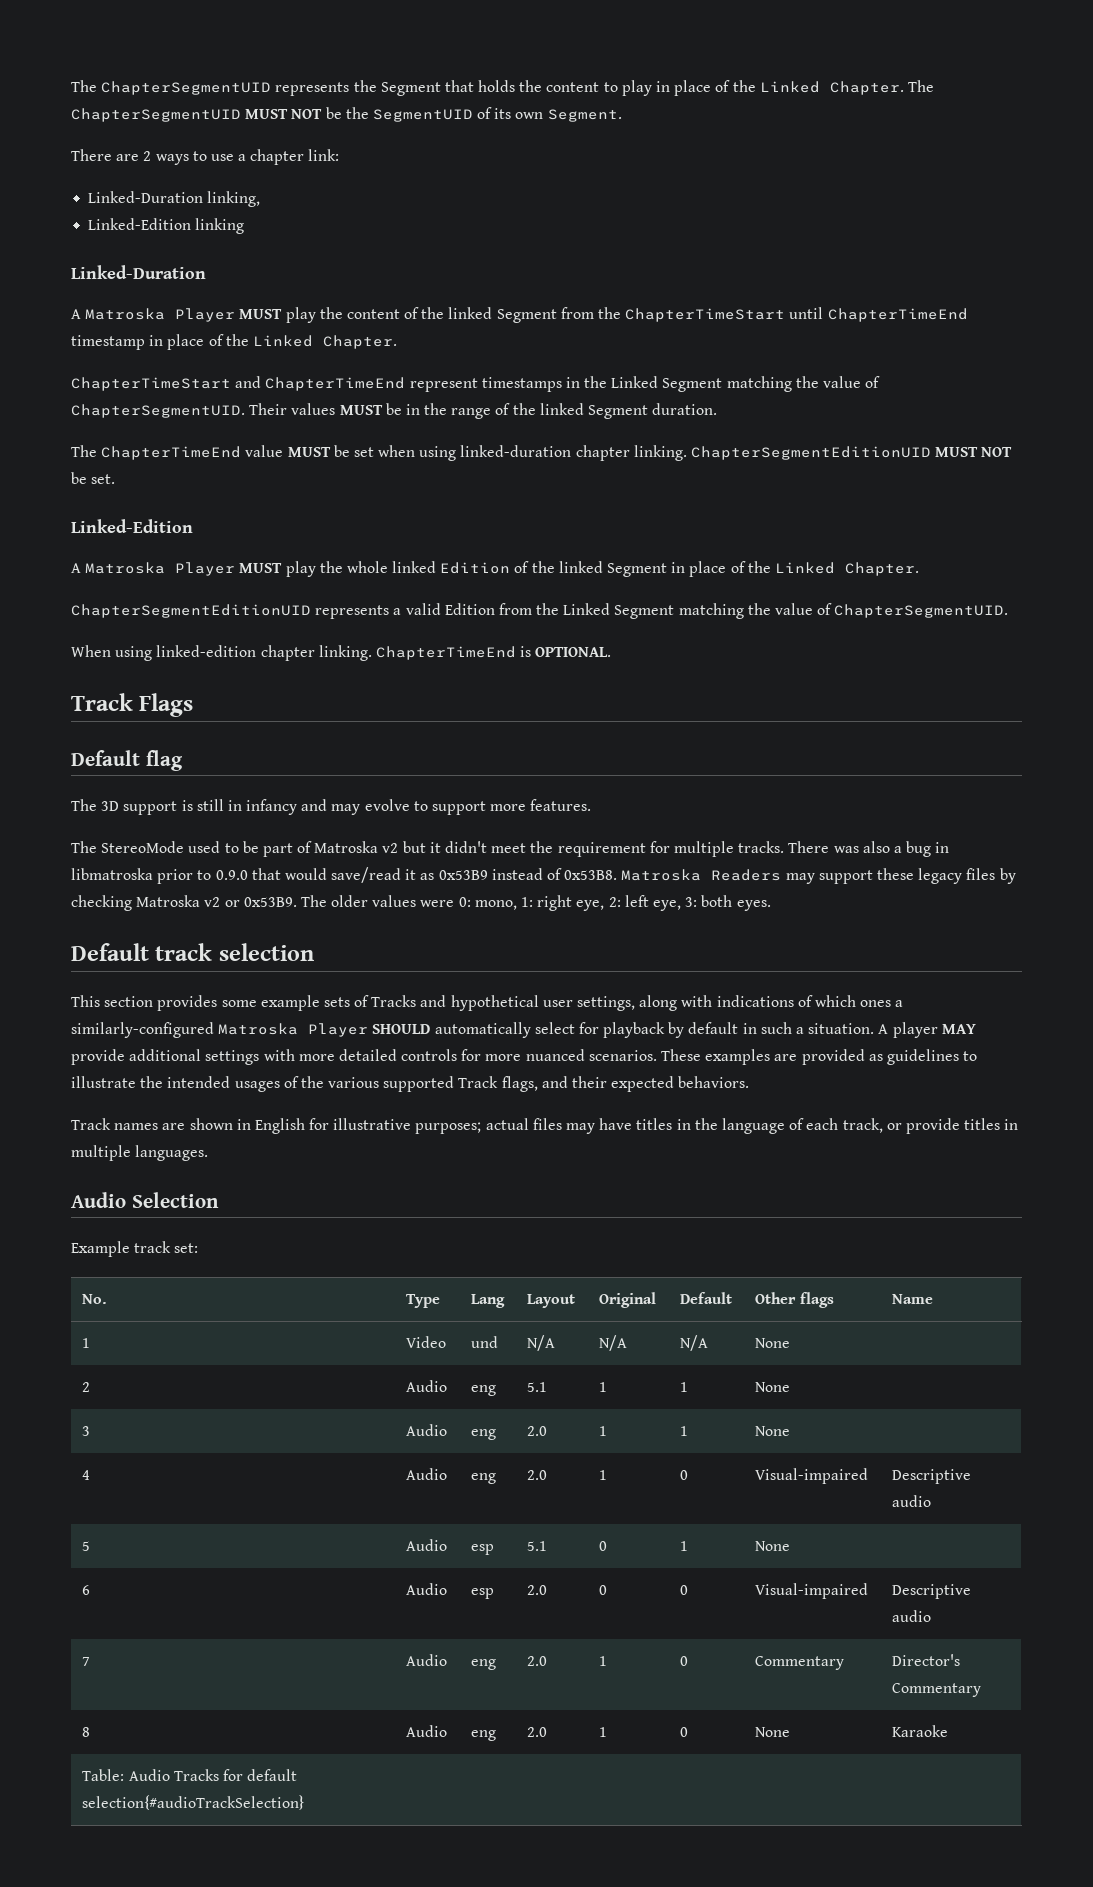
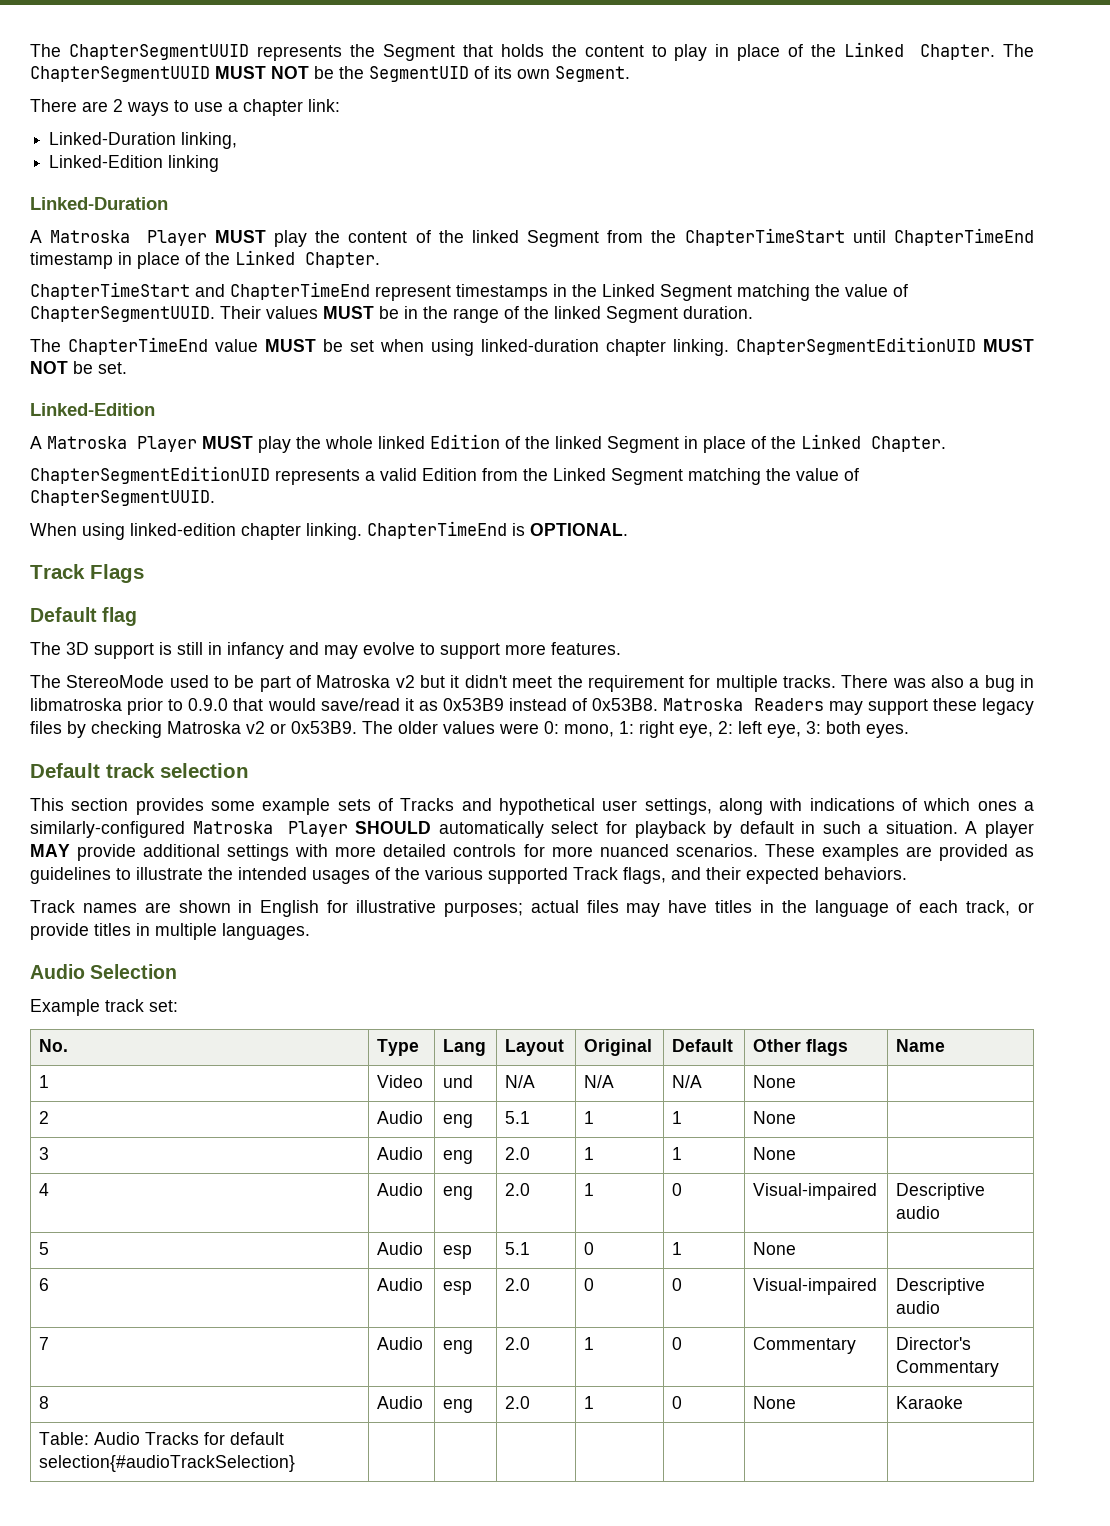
[71,80,272,95] The ChapterSegmentUID -> [30,44,249,60] The ChapterSegmentUUID
[71,108,241,122] ChapterSegmentUID -> [30,66,210,82] ChapterSegmentUUID
[71,404,245,418] ChapterSegmentUID. -> [30,306,215,322] ChapterSegmentUUID.
[834,604,1009,618] ChapterSegmentUID. -> [30,490,215,506] ChapterSegmentUUID.

